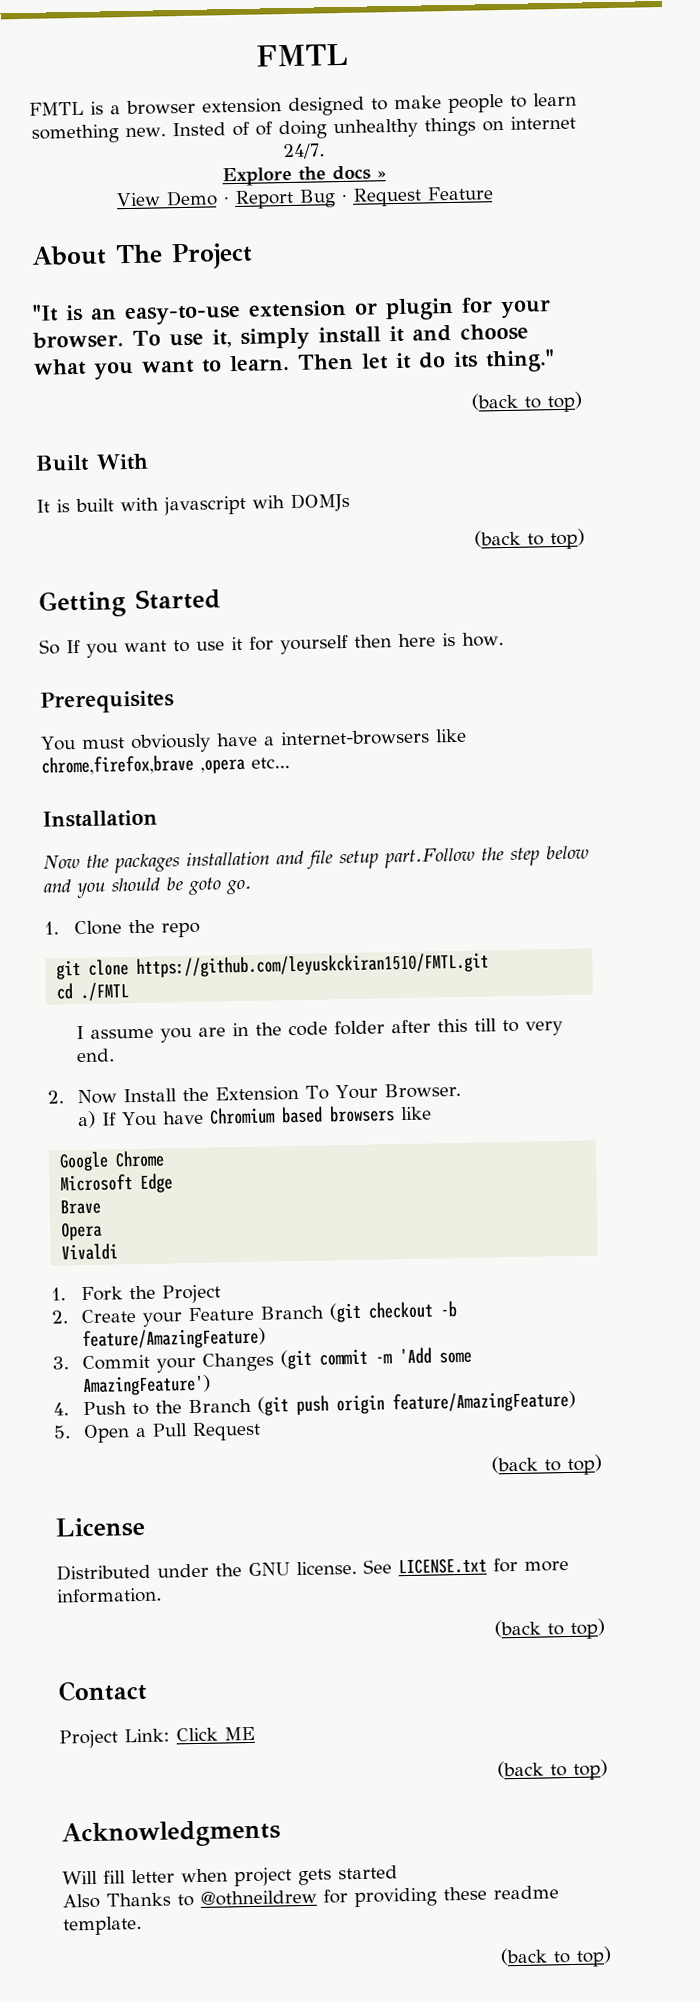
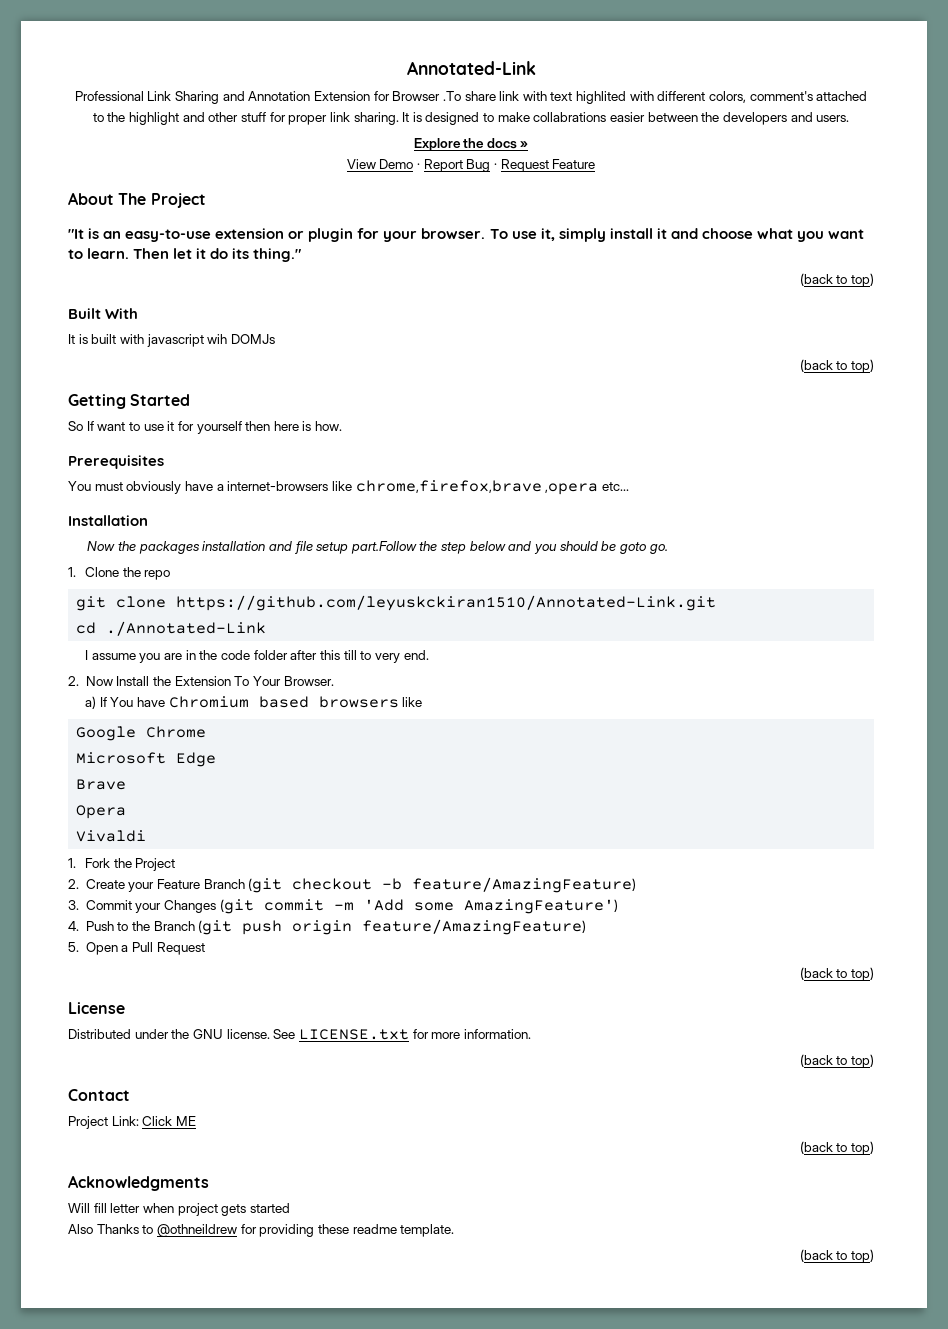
[255,43,349,67] [29,92,577,116] [30,115,576,144] [282,143,325,160] FMTL // FMTL is a browser extension designed to make people to learn something new. Insted of of doing unhealthy things on internet 24/7. -> [406,61,536,75] [74,91,868,104] [92,112,850,125] Annotated-Link // Professional Link Sharing and Annotation Extension for Browser .To share link with text highlited with different colors, comment's attached to the highlight and other stuff for proper link sharing. It is designed to make collabrations easier between the developers and users.
[86,643,118,658] you -> (94, 426) none
[136,952,490,978] https://github.com/leyuskckiran1510/FMTL.git -> [176,595,717,611] https://github.com/leyuskckiran1510/Annotated-Link.git
[80,982,130,1002] ./FMTL -> [106,621,267,636] ./Annotated-Link

